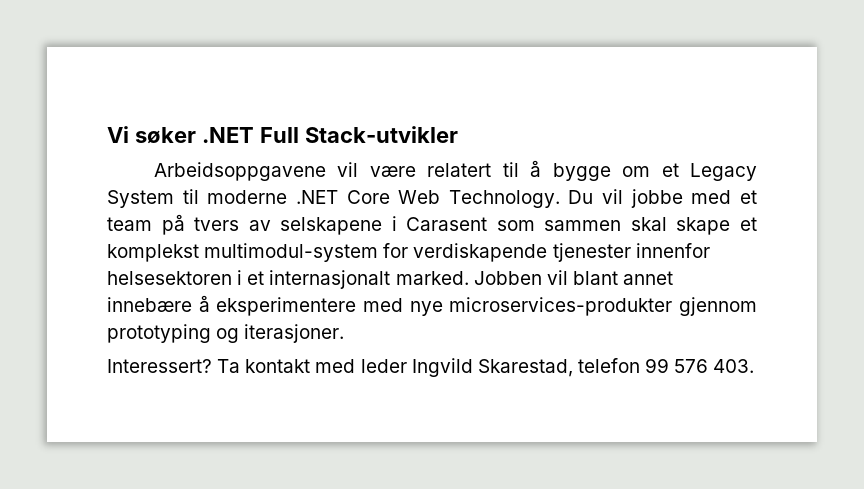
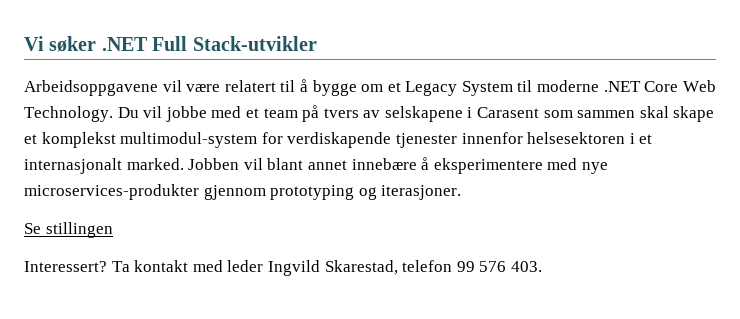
(345, 333) none -> [24,222,113,238] // Se stillingen

